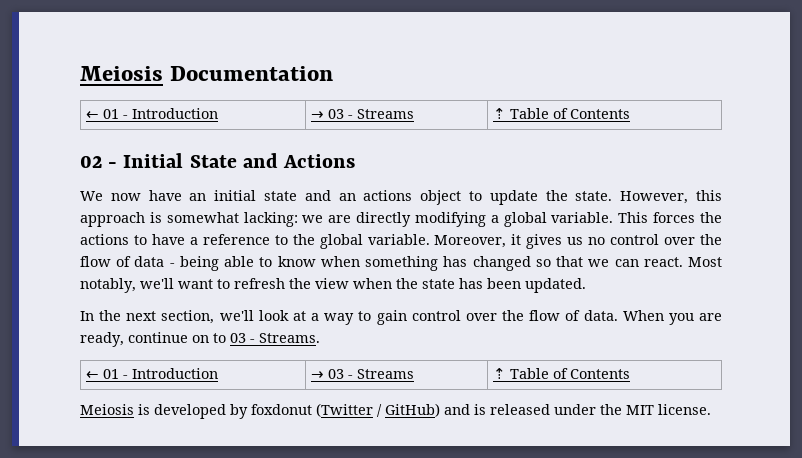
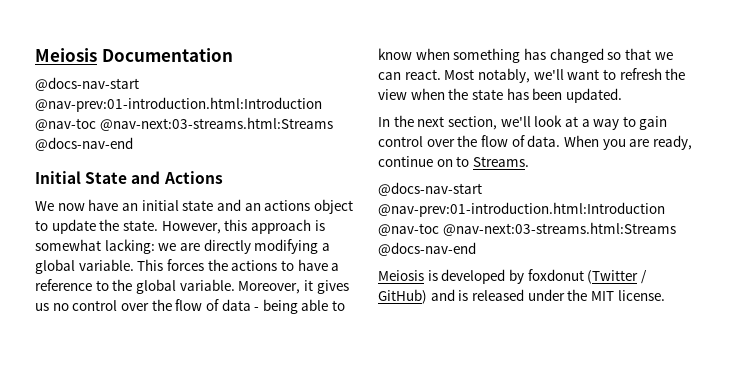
[86,108,219,119] [311,109,415,119] [493,108,631,119] [80,155,118,168] // ← 01 - Introduction | → 03 - Streams | ⇡ Table of Contents // 02 - -> [35,77,139,91] [35,97,322,112] [35,117,333,131] [35,137,133,151] // @docs-nav-start @nav-prev:01-introduction.html:Introduction @nav-toc @nav-next:03-streams.html:Streams @docs-nav-end //
[230,333,255,343] 03 - -> (470, 161) none
[86,368,219,379] [311,369,415,379] [493,368,631,379] // ← 01 - Introduction | → 03 - Streams | ⇡ Table of Contents -> [378,182,482,196] [378,202,665,217] [378,222,676,236] [378,242,476,256] // @docs-nav-start @nav-prev:01-introduction.html:Introduction @nav-toc @nav-next:03-streams.html:Streams @docs-nav-end

